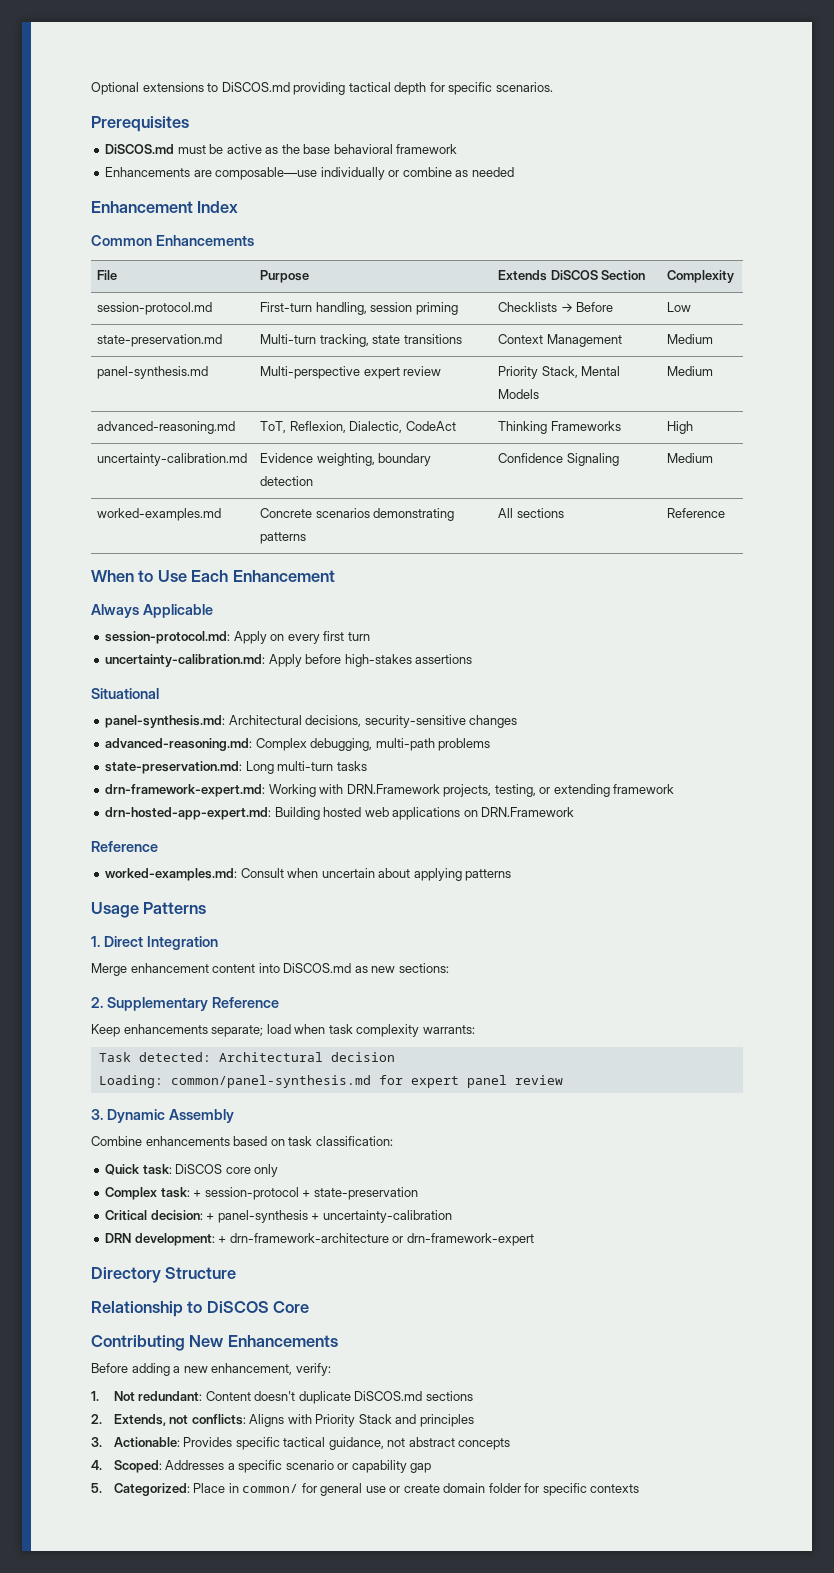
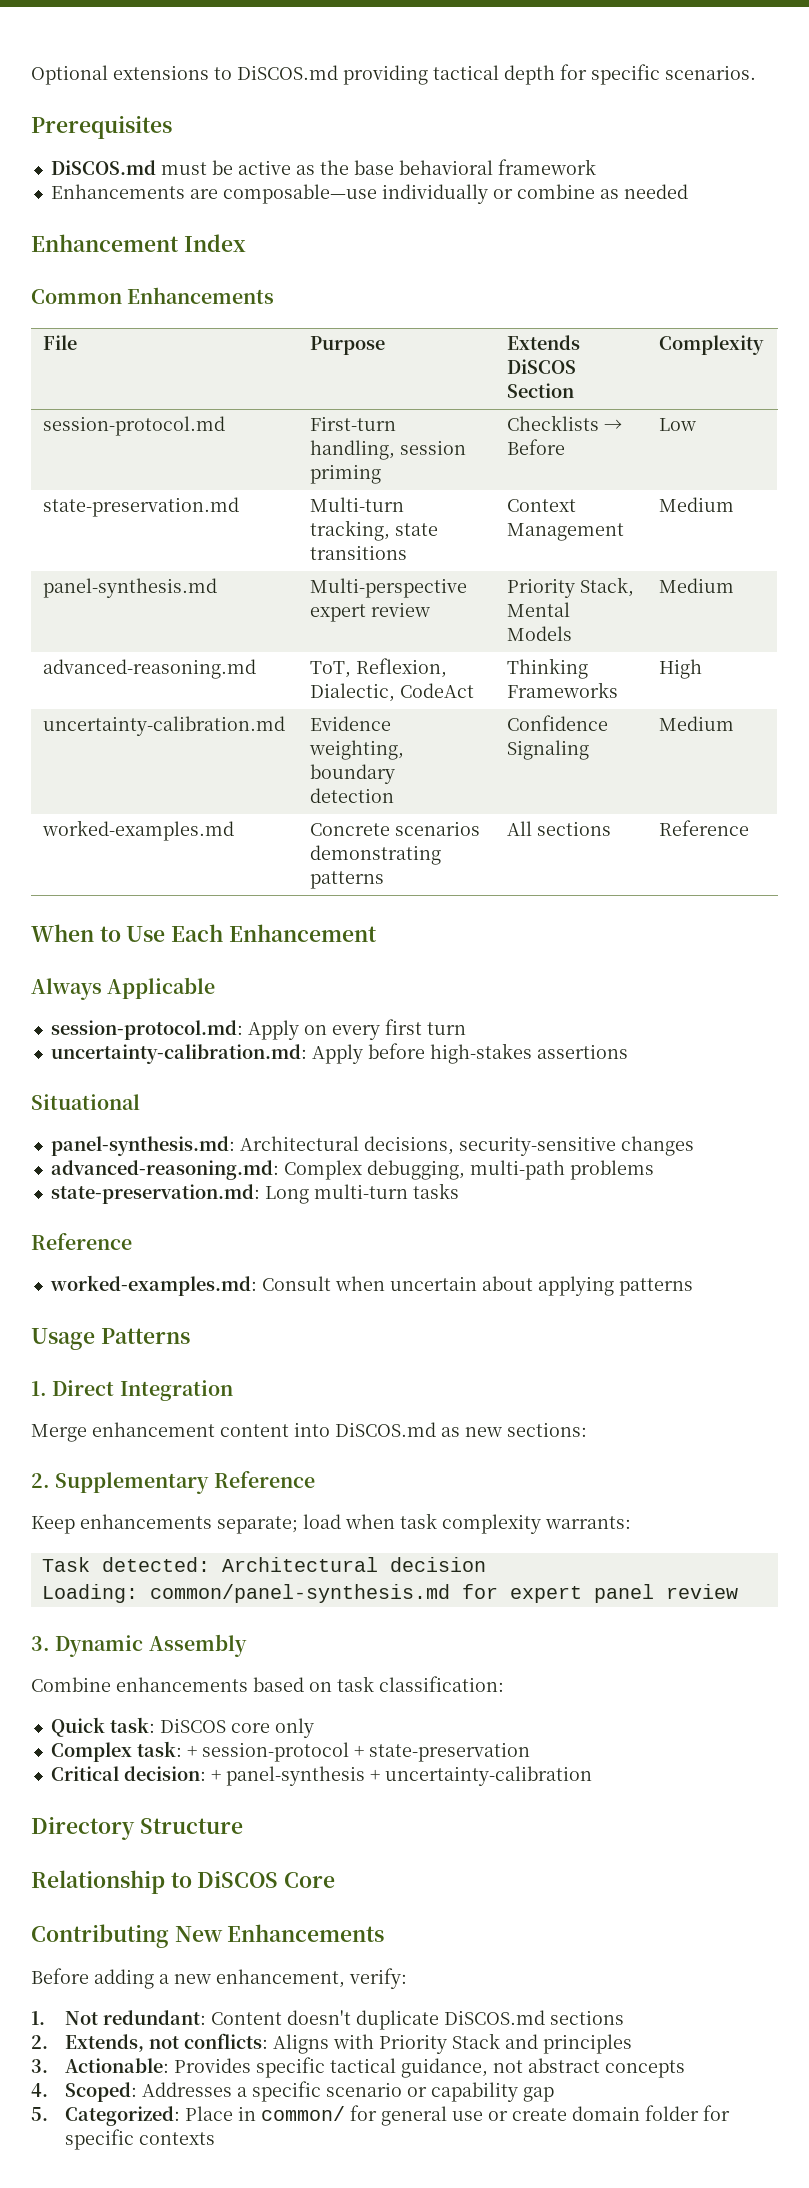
[105,784,675,797] [105,807,575,820] // drn-framework-expert.md: Working with DRN.Framework projects, testing, or extending framework // drn-hosted-app-expert.md: Building hosted web applications on DRN.Framework -> (459, 1191) none
[105,1233,534,1246] // DRN development: + drn-framework-architecture or drn-framework-expert -> (592, 1776) none

